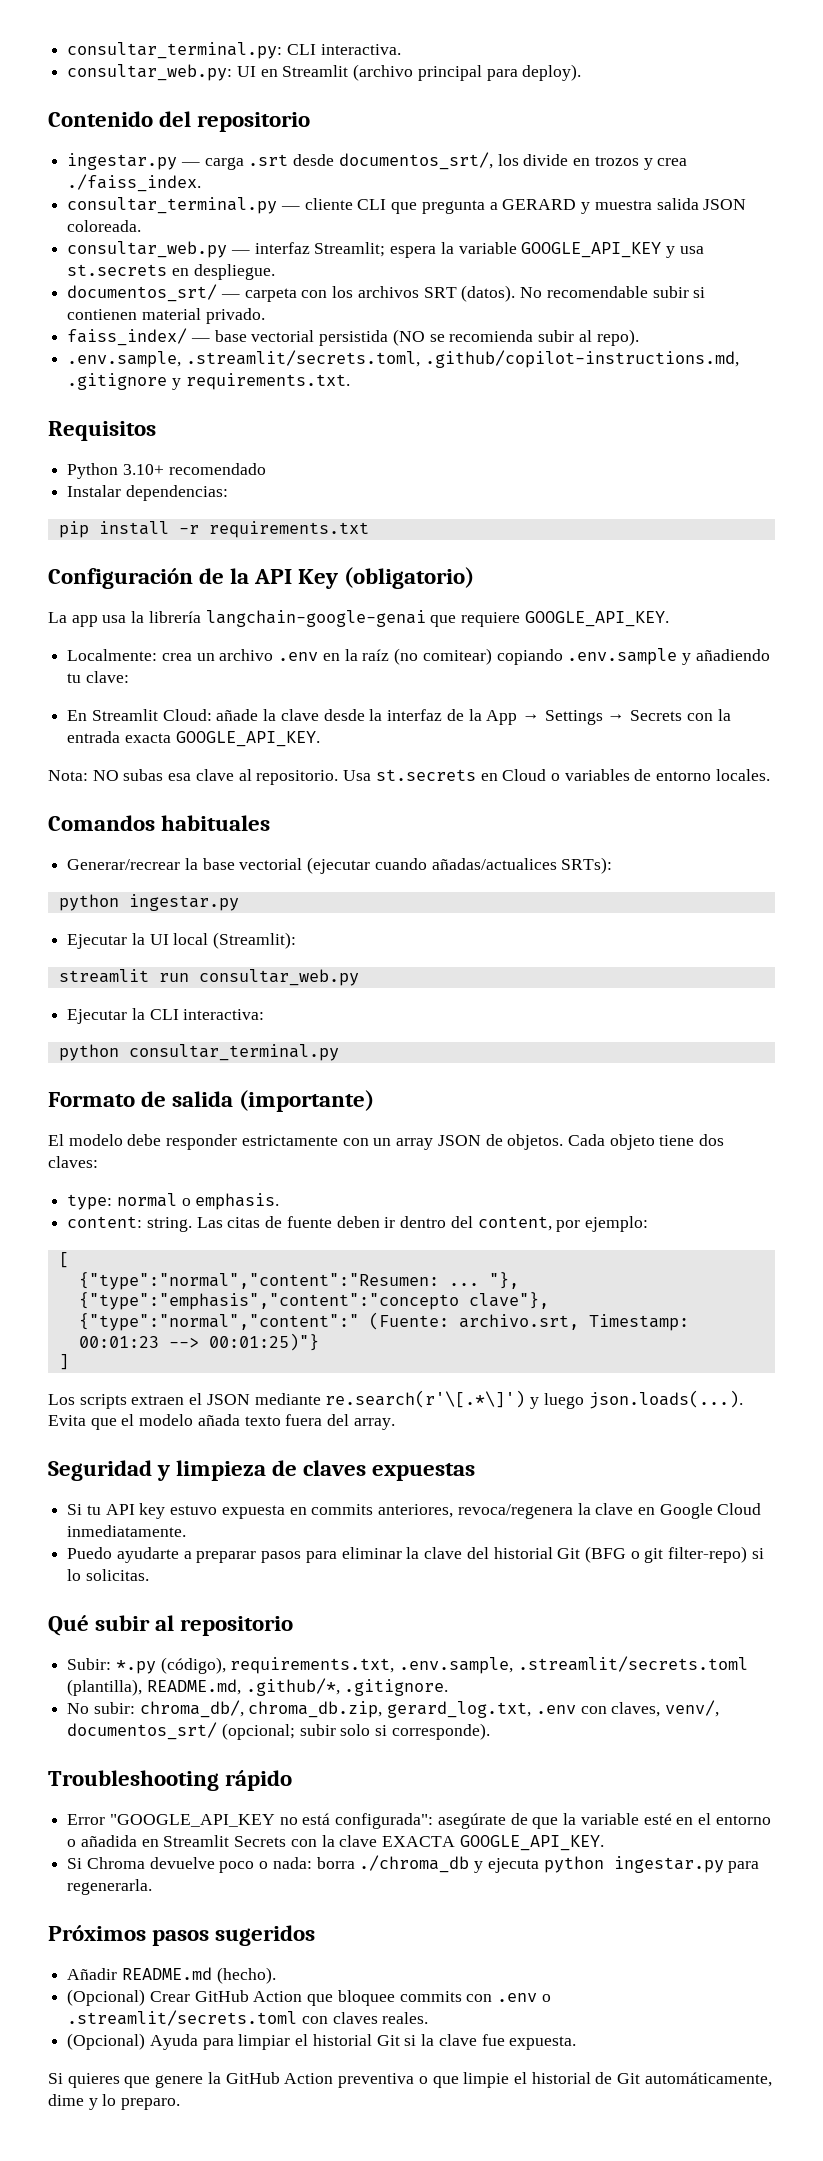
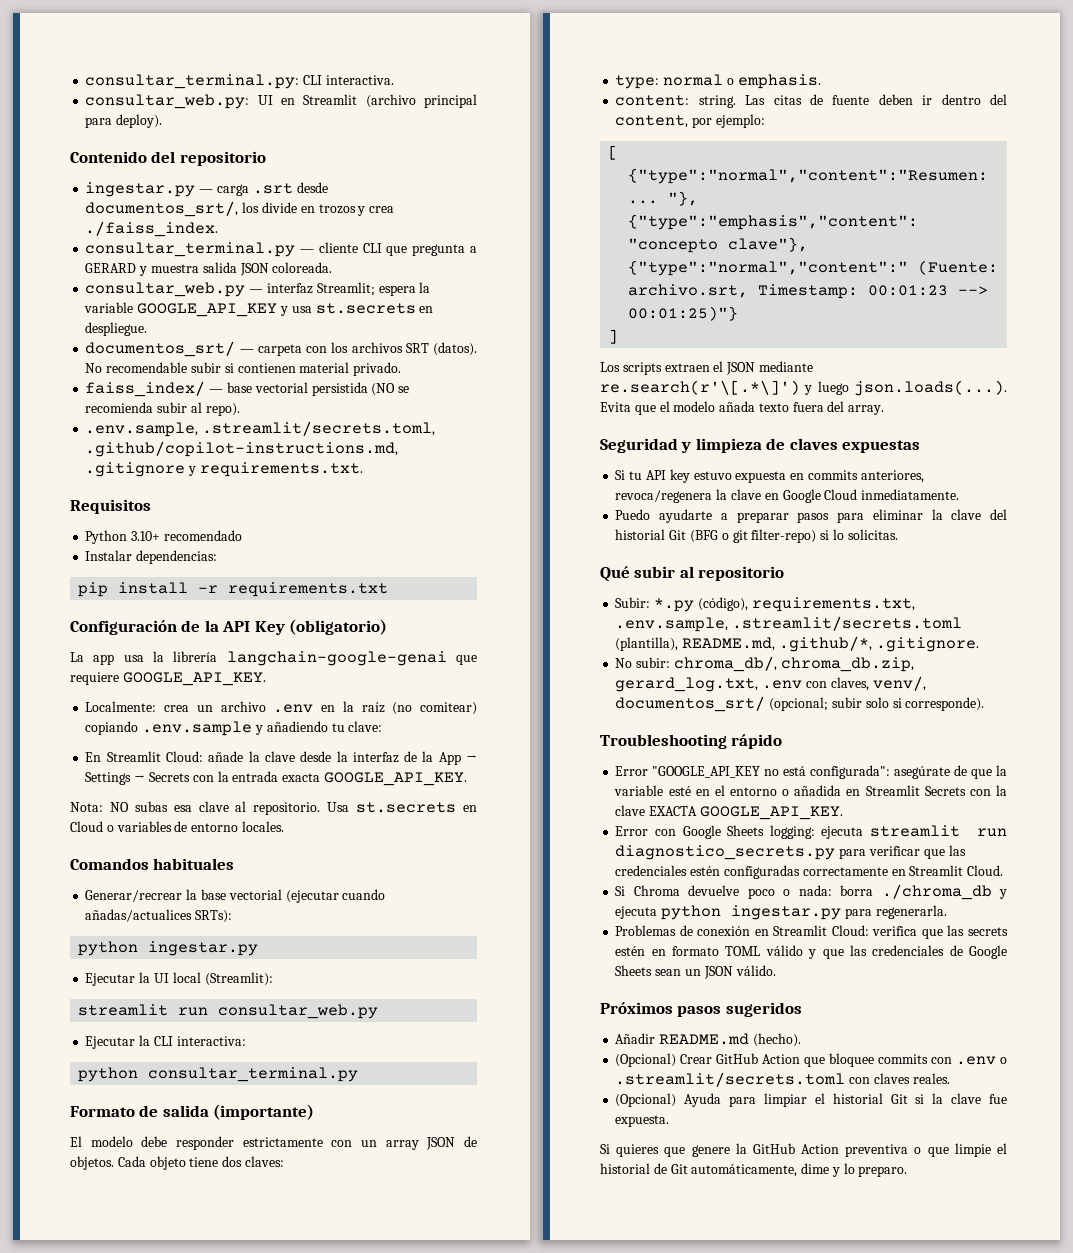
(604, 1843) none -> [615,825,1007,839] [615,845,966,860] [615,865,1004,879] // Error con Google Sheets logging: ejecuta streamlit run diagnostico_secrets.py para verificar que las credenciales estén configuradas correctamente en Streamlit Cloud.
(153, 1887) none -> [615,925,1009,939] [615,945,1008,959] [615,965,776,979] // Problemas de conexión en Streamlit Cloud: verifica que las secrets estén en formato TOML válido y que las credenciales de Google Sheets sean un JSON válido.

